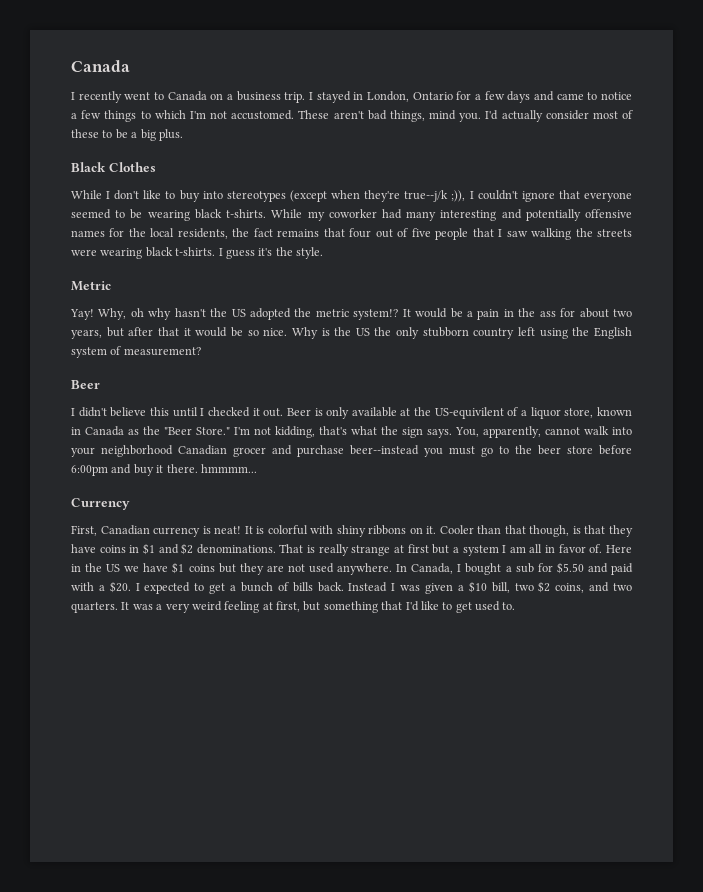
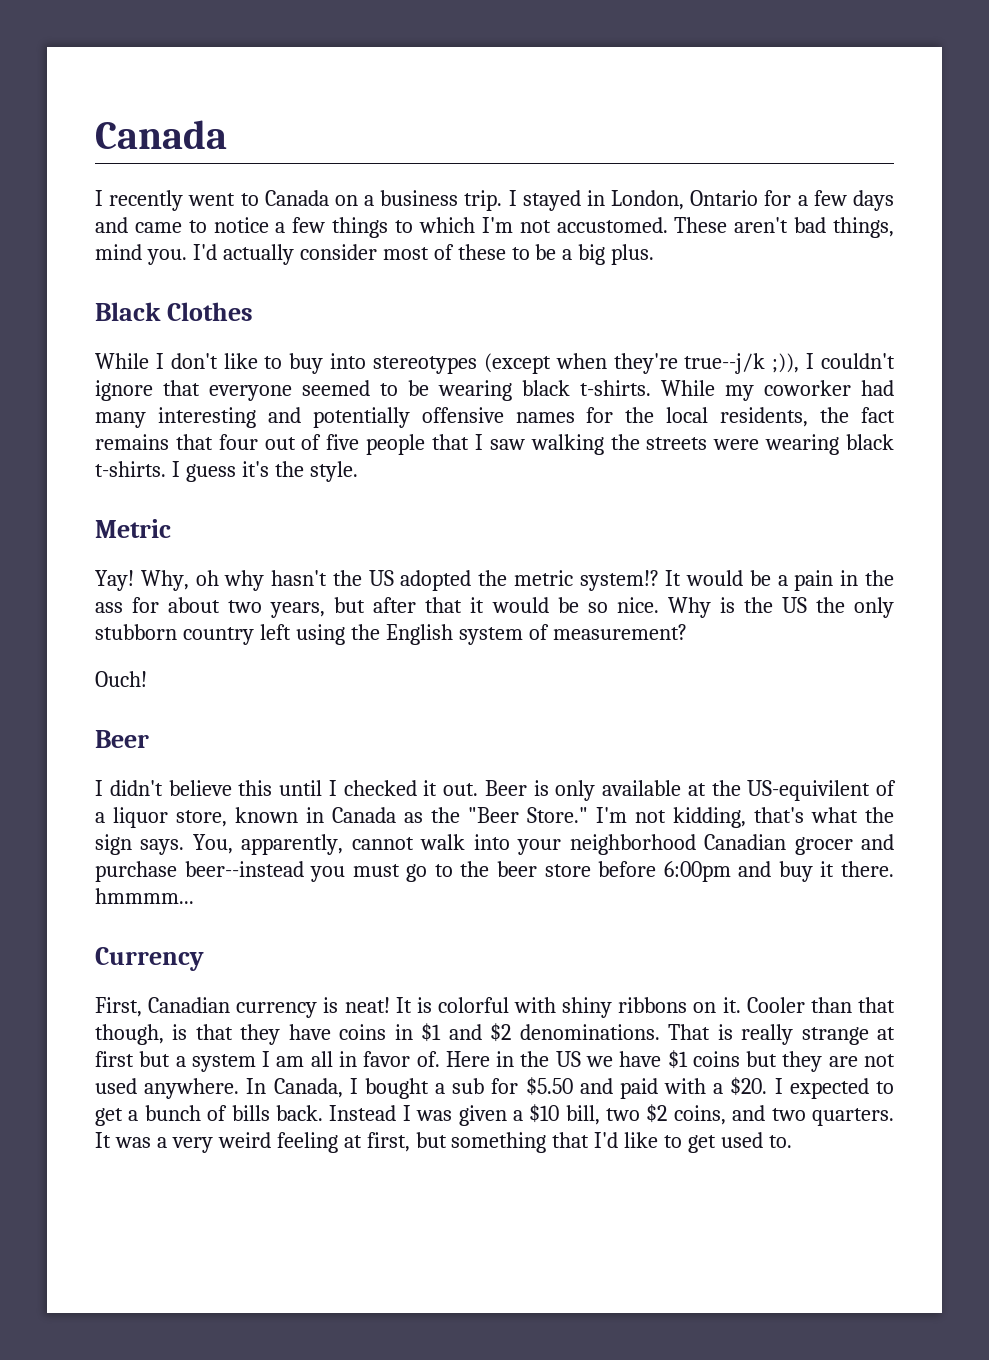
(201, 351) none -> [95,671,147,687] // Ouch!

